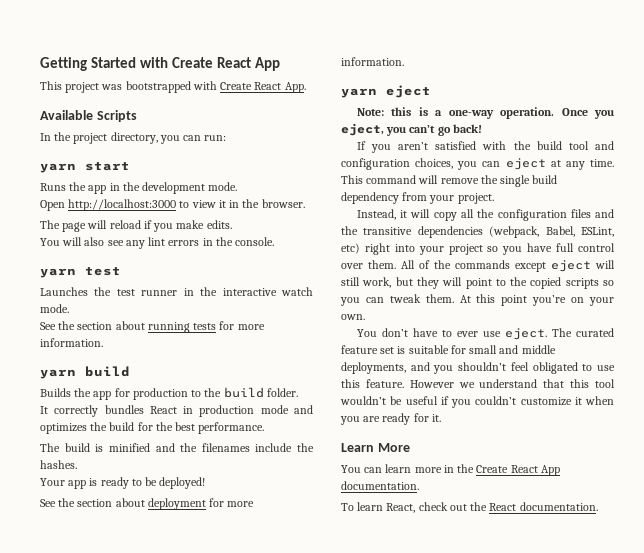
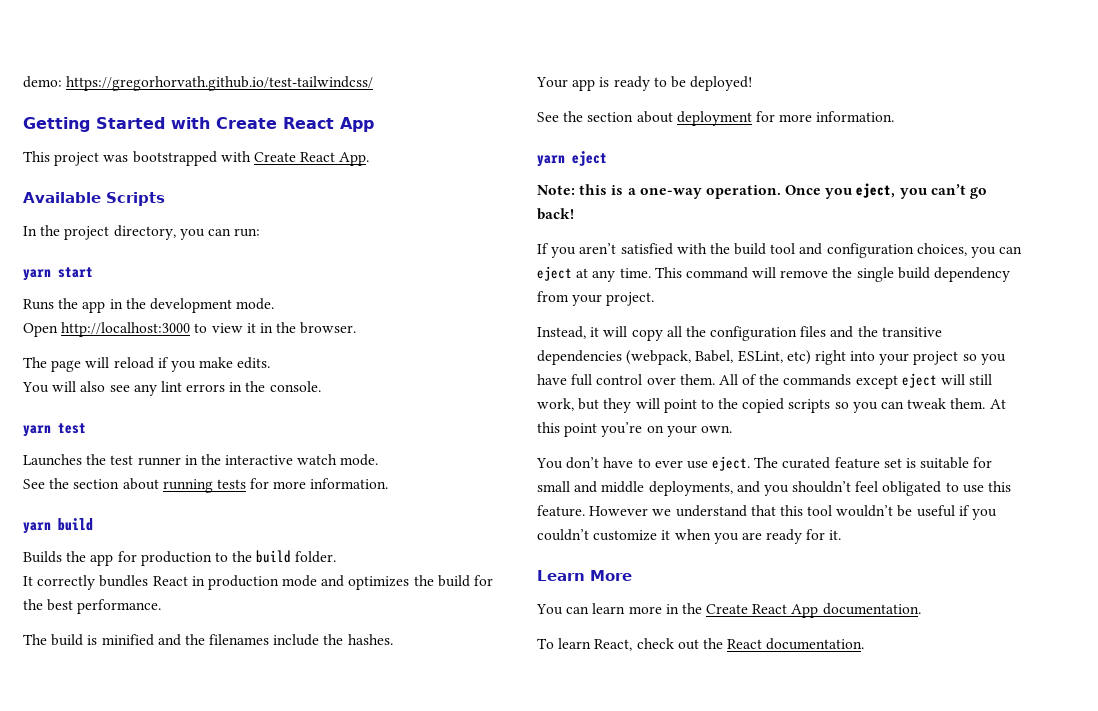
(40, 64) none -> [23,76,374,91] demo: https://gregorhorvath.github.io/test-tailwindcss/ //

